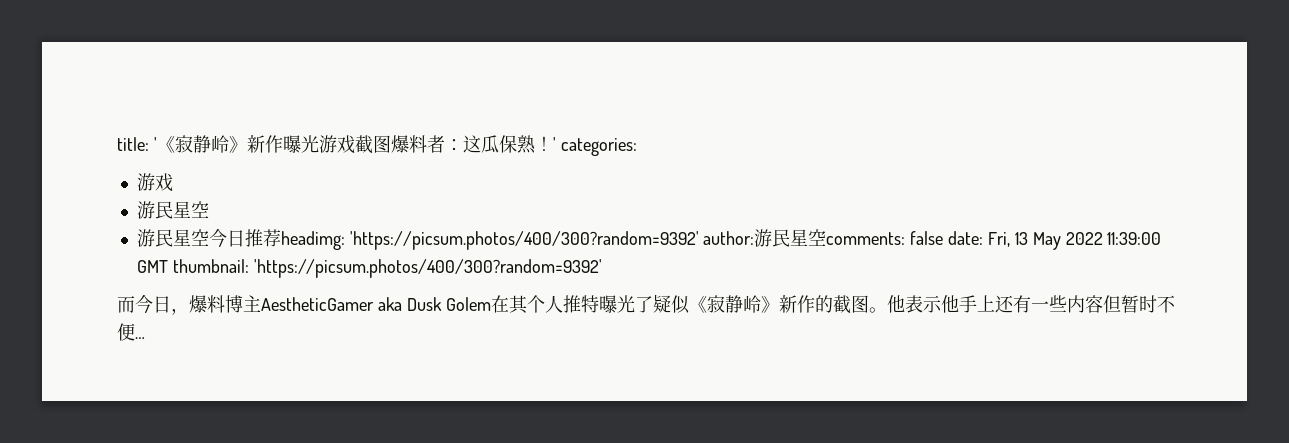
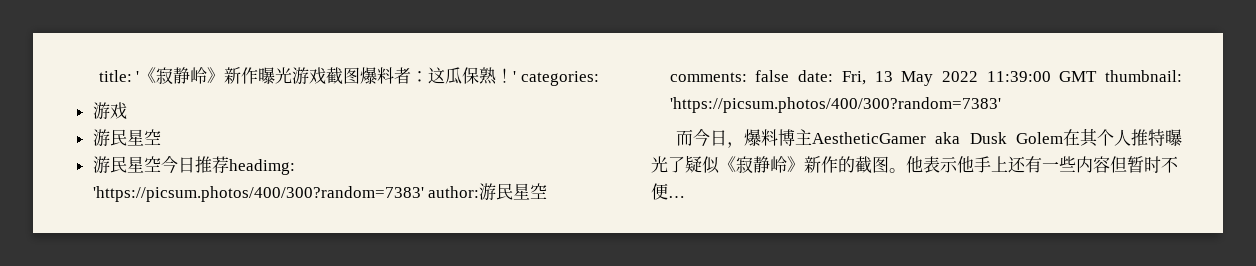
[349,231,699,250] 'https://picsum.photos/400/300?random=9392' -> [92,186,424,202] 'https://picsum.photos/400/300?random=7383'
[253,259,603,278] 'https://picsum.photos/400/300?random=9392' -> [669,97,1001,113] 'https://picsum.photos/400/300?random=7383'

